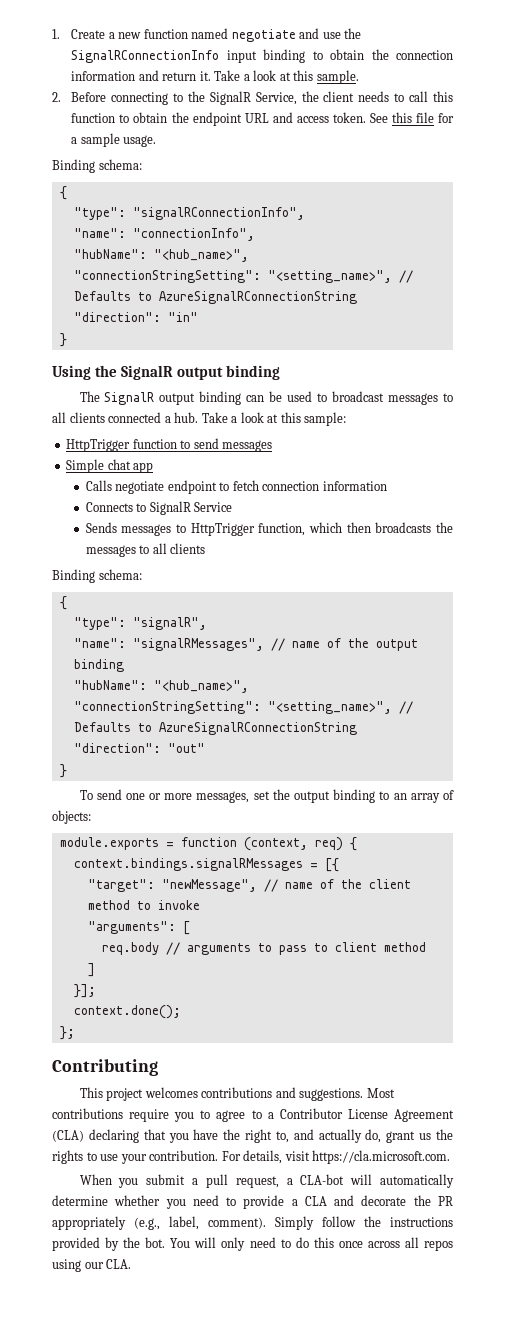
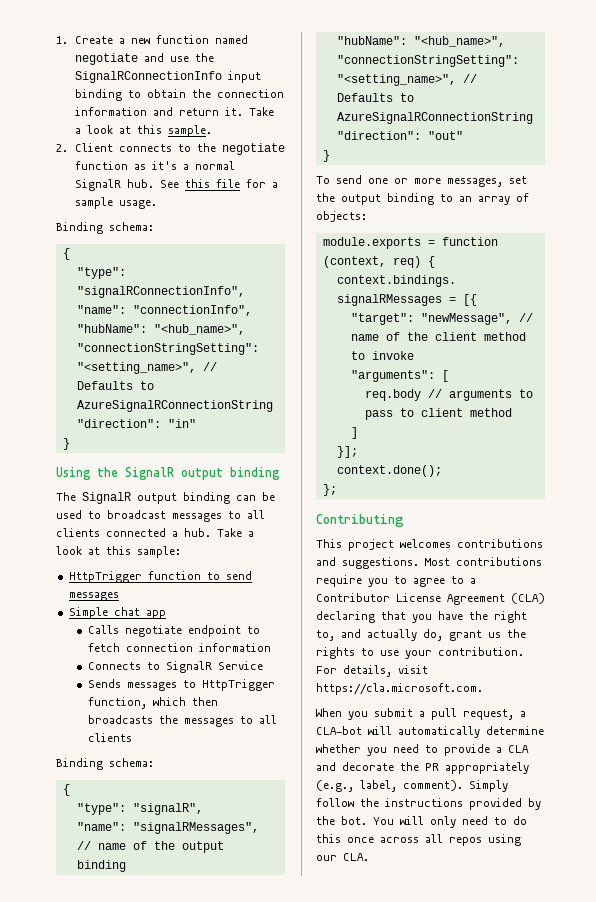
[71,91,454,105] [71,112,366,126] Before connecting to the SignalR Service, the client needs to call this function to obtain the endpoint URL and access token. -> [74,143,285,155] [74,161,235,170] [74,179,154,191] Client connects to the negotiate function as it's a normal SignalR hub.

